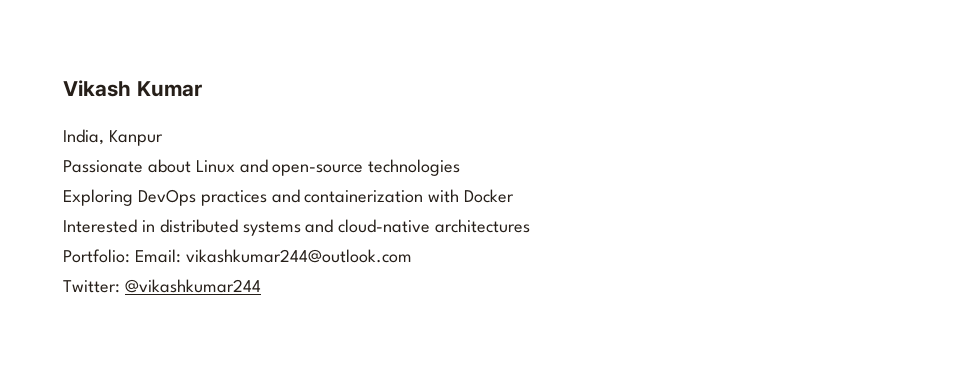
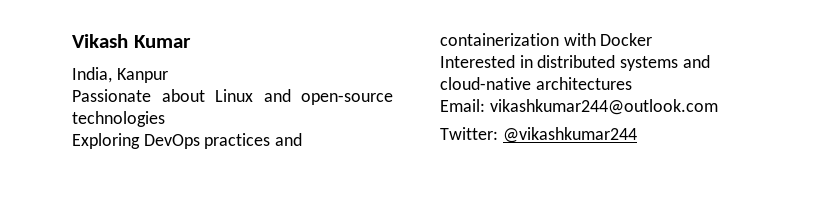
[63,249,130,263] Portfolio: -> (632, 83) none

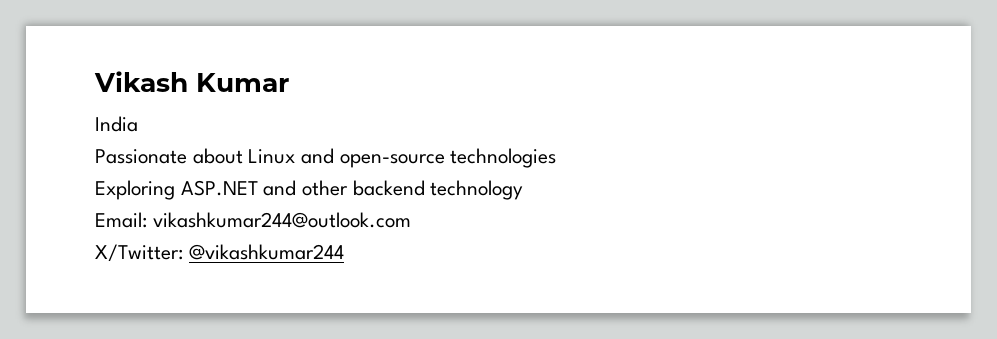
[72,67,168,83] India, Kanpur -> [95,116,138,132] India
[143,133,303,149] [440,33,653,46] [440,55,710,71] [440,77,632,90] DevOps practices and containerization with Docker // Interested in distributed systems and cloud-native architectures -> [180,180,524,200] ASP.NET and other backend technology
[440,127,498,140] Twitter: -> [95,244,183,262] X/Twitter:

